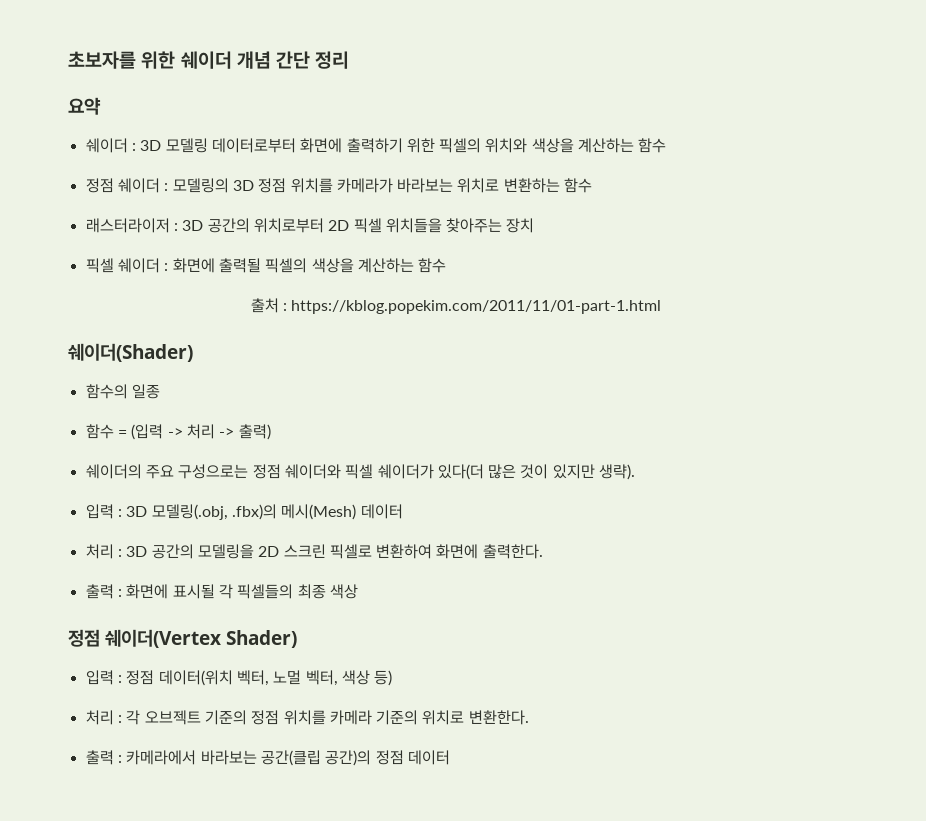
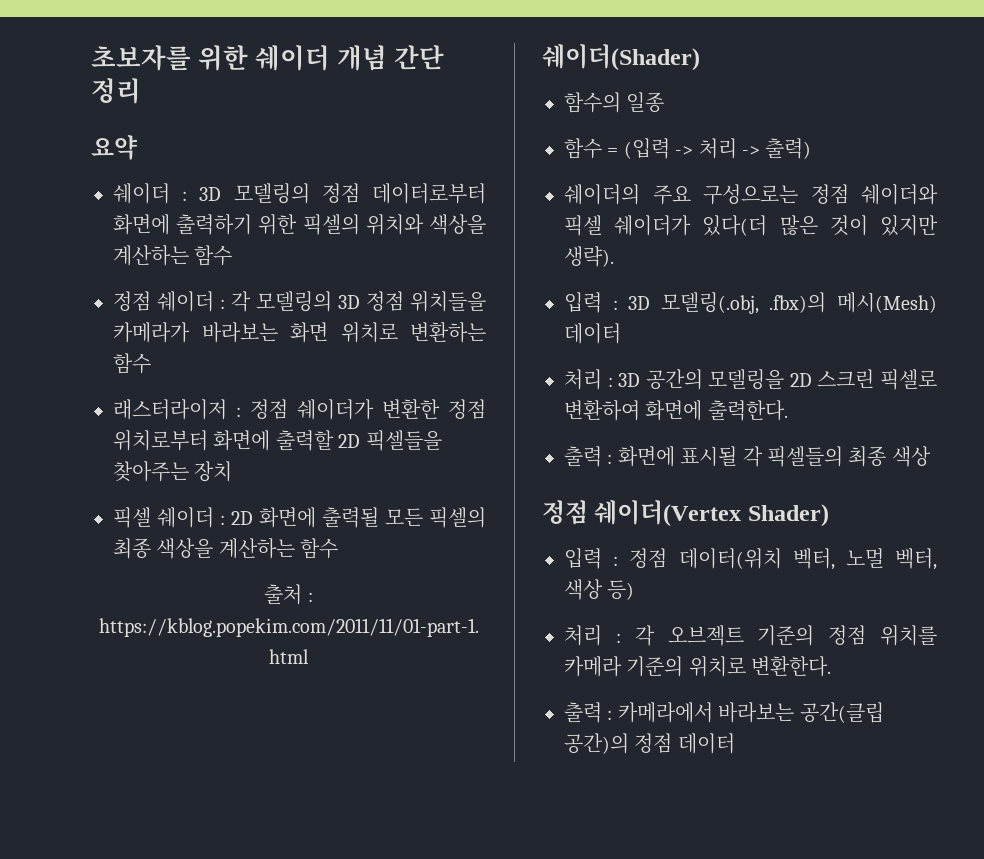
[165,138,208,153] 모델링 -> [233,183,360,204] 모델링의 정점
(169, 187) none -> [231,291,251,312] 각
[290,178,333,193] 위치를 -> [410,291,486,312] 위치들을
(454, 185) none -> [290,322,328,343] 화면
[182,218,442,233] 3D 공간의 위치로부터 2D 픽셀 위치들을 -> [250,399,486,420] [113,430,442,451] 정점 쉐이더가 변환한 정점 위치로부터 화면에 출력할 2D 픽셀들을
(169, 267) none -> [231,511,253,525] 2D
[265,258,308,273] 픽셀의 -> [385,507,486,528] [113,538,151,559] 모든 픽셀의 최종

